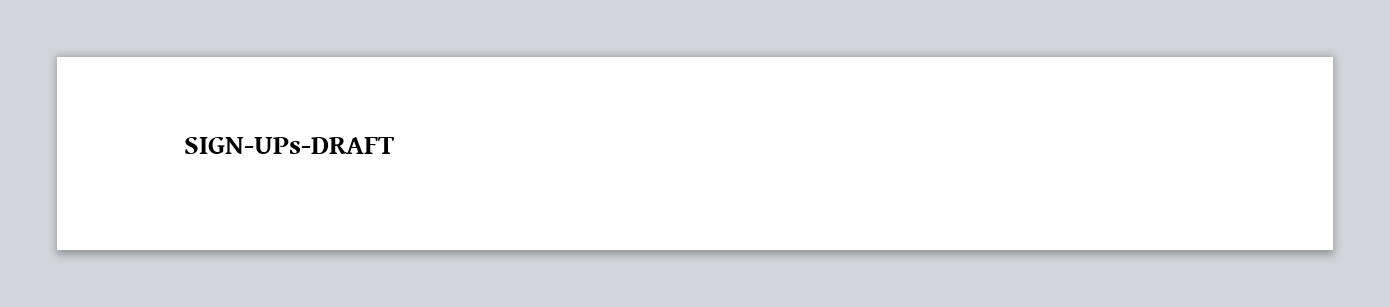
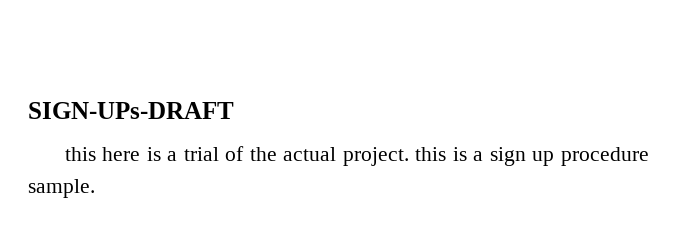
(395, 145) none -> [64,146,649,166] [28,179,95,198] // this here is a trial of the actual project. this is a sign up procedure sample.

